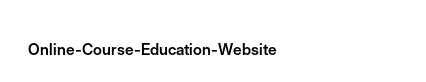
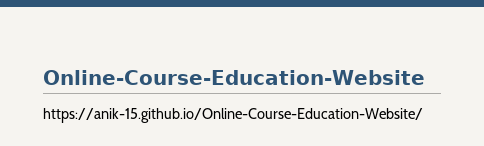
(277, 49) none -> [43,108,423,123] // https://anik-15.github.io/Online-Course-Education-Website/

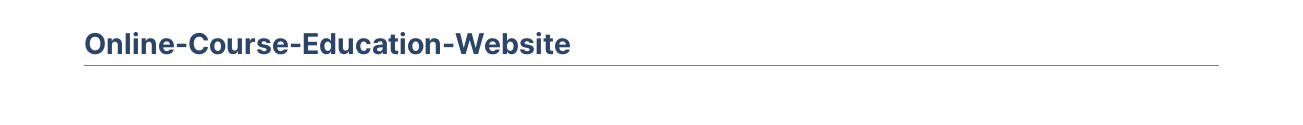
[43,108,423,123] // https://anik-15.github.io/Online-Course-Education-Website/ -> (571, 43) none

